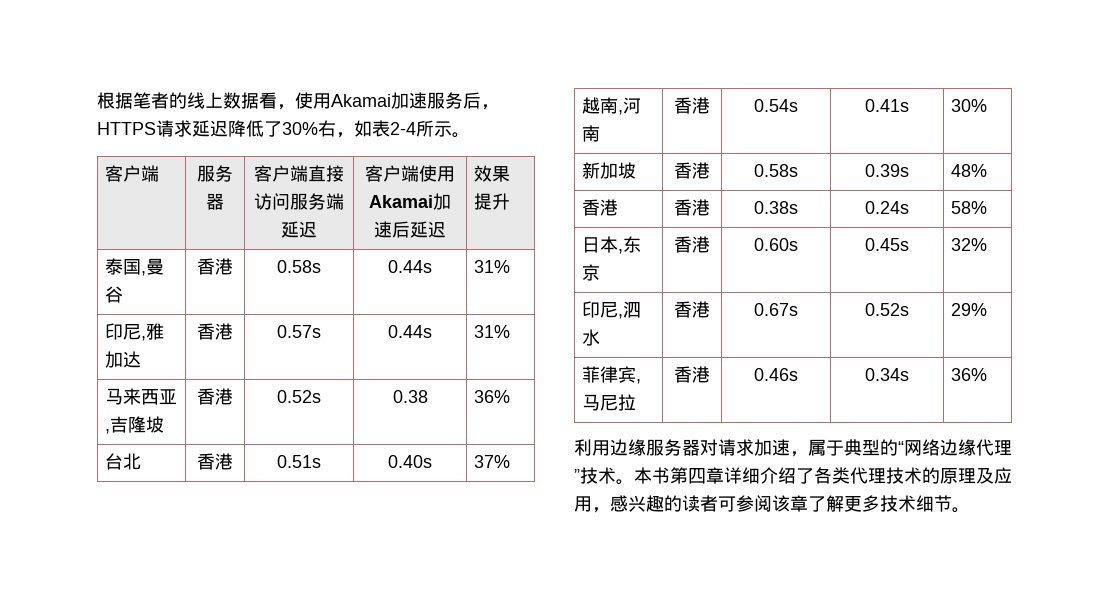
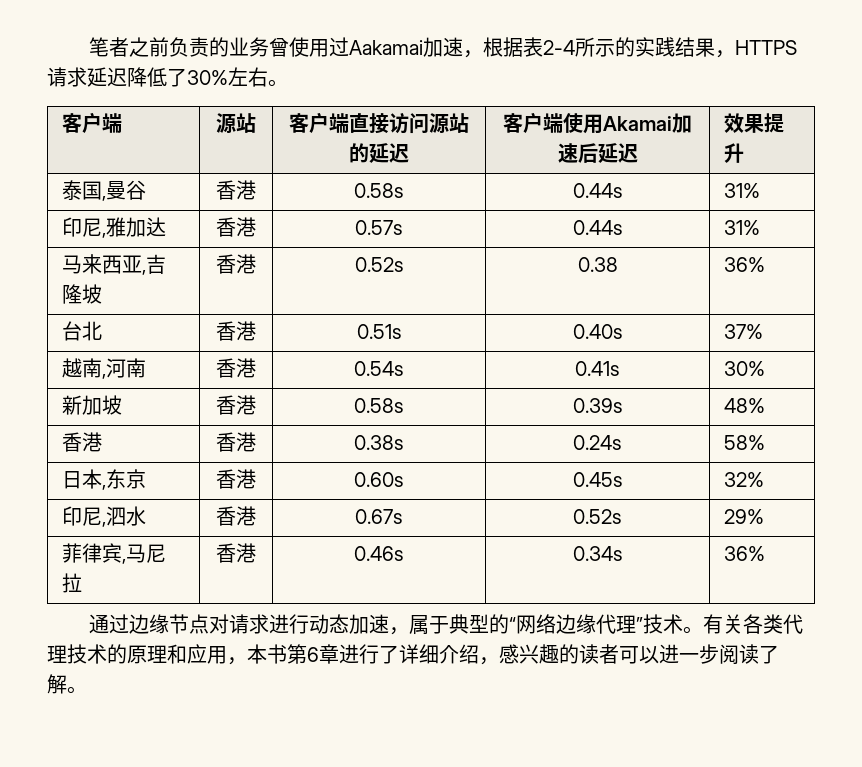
[97,92,481,110] 根据笔者的线上数据看，使用Akamai加速服务后 -> [89,37,716,58] 笔者之前负责的业务曾使用过Aakamai加速，根据表2-4所示的实践结果
[318,120,452,138] 右，如表2-4所示 -> [228,67,268,87] 左右
[197,165,233,182] [206,193,224,210] 服务器 -> [216,113,256,134] 源站
[290,193,344,210] 服务端 -> [429,113,469,134] [349,143,369,163] 源站的
[574,439,754,456] 利用边缘服务器对请求 -> [89,614,350,634] 通过边缘节点对请求进行动态
[634,467,814,484] 本书第四章详细介绍了 -> [703,614,744,634] 有关
[976,467,1012,484] [574,495,952,513] 及应用，感兴趣的读者可参阅该章了解更多技术细节 -> [167,644,779,665] [47,674,67,694] 和应用，本书第6章进行了详细介绍，感兴趣的读者可以进一步阅读了解

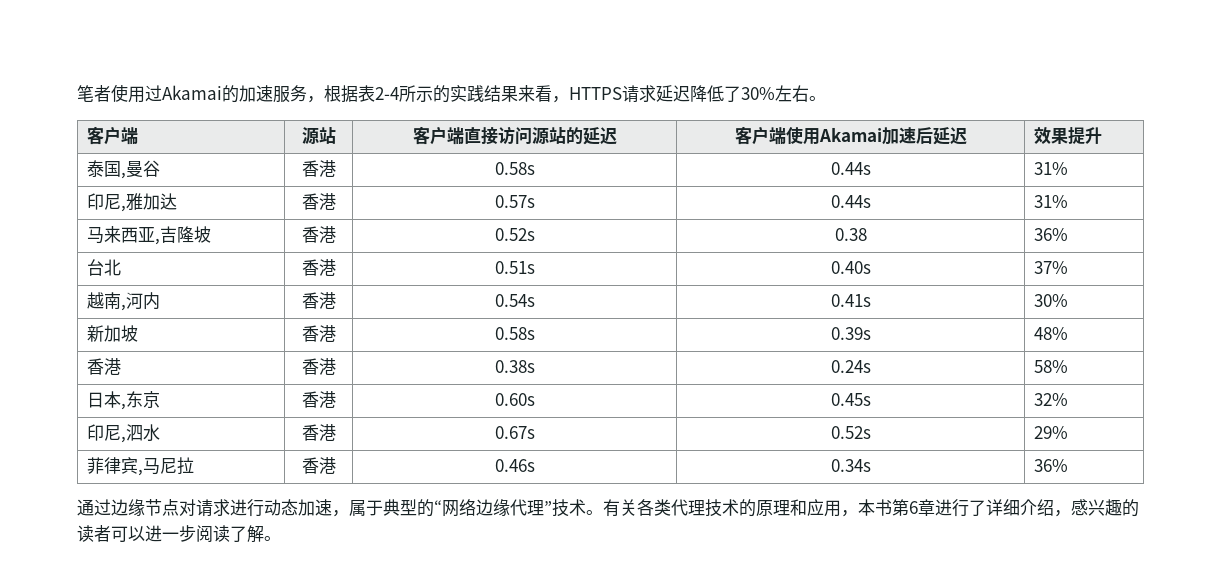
[129,37,464,57] 之前负责的业务曾使用过Aakamai加速 -> [111,84,307,103] 使用过Akamai的加速服务
(716, 47) none -> [518,85,552,102] 来看
[126,358,147,378] 南 -> [142,292,160,310] 内

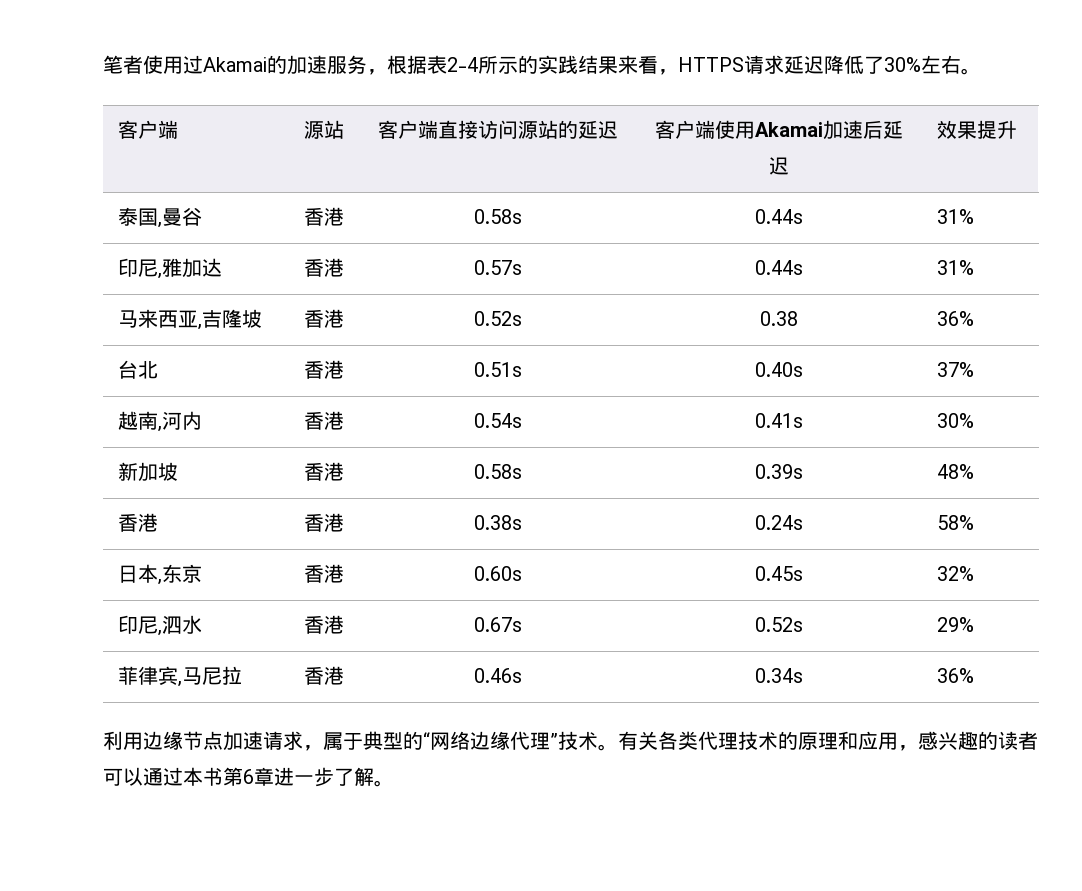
[77,499,111,516] 通过 -> [103,731,143,750] 利用
[179,499,332,517] 对请求进行动态加速 -> [223,731,303,751] 加速请求
[858,499,1139,517] [77,525,230,542] 本书第6章进行了详细介绍，感兴趣的读者可以进一步阅读 -> [918,731,1038,750] [103,767,334,787] 感兴趣的读者可以通过本书第6章进一步

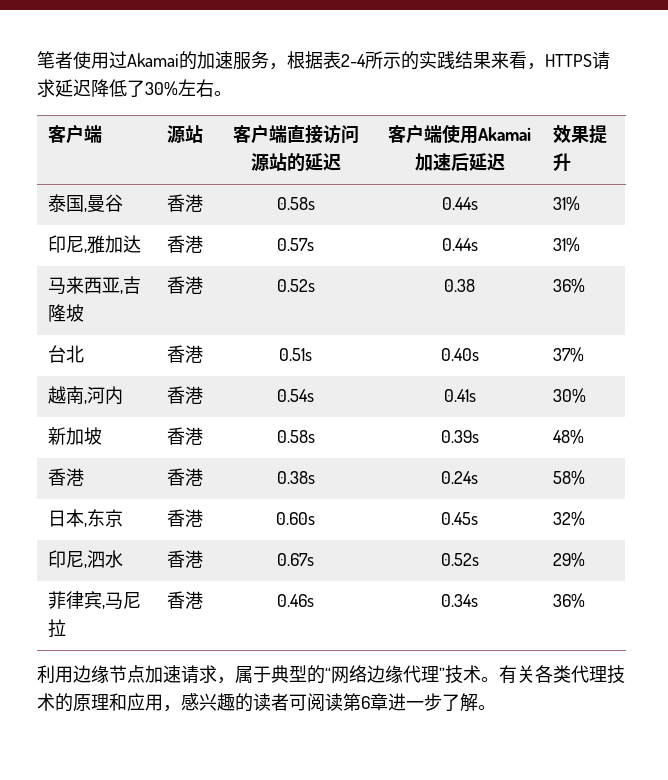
[123,767,223,786] 以通过本书 -> [307,693,343,711] 阅读

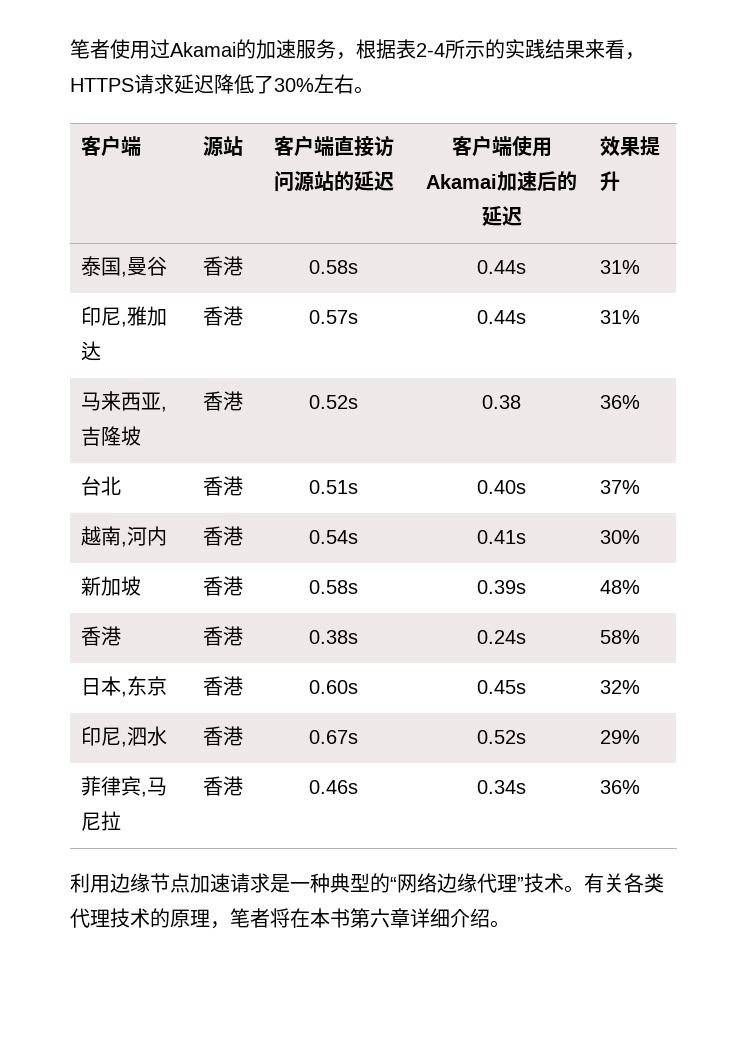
(469, 162) none -> [557,171,577,191] 的
[217,666,271,684] ，属于 -> [270,873,330,893] 是一种
[109,693,478,712] 和应用，感兴趣的读者可阅读第6章进一步了解 -> [210,908,490,929] ，笔者将在本书第六章详细介绍

